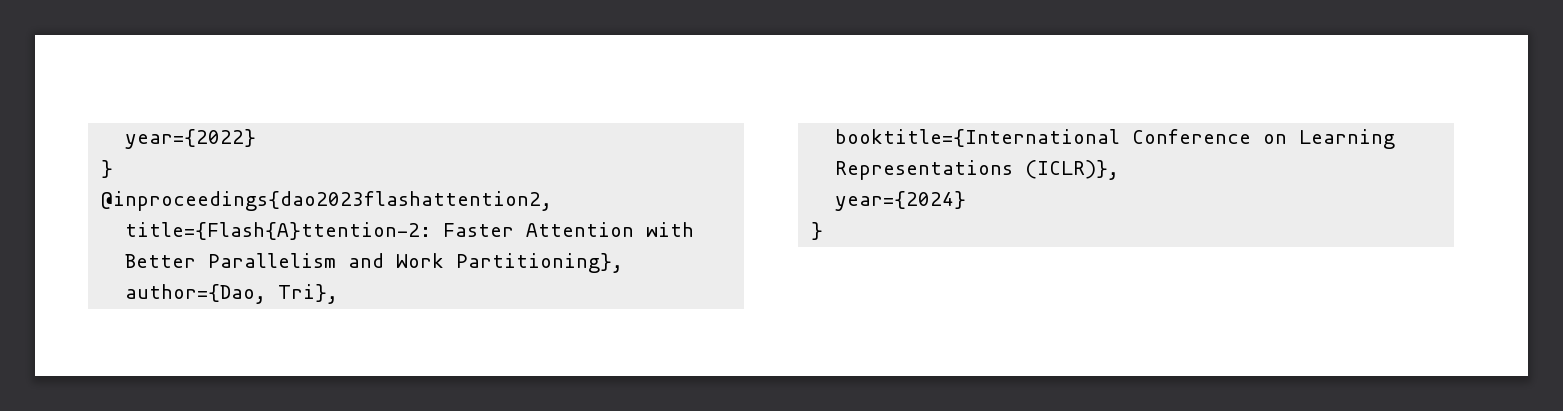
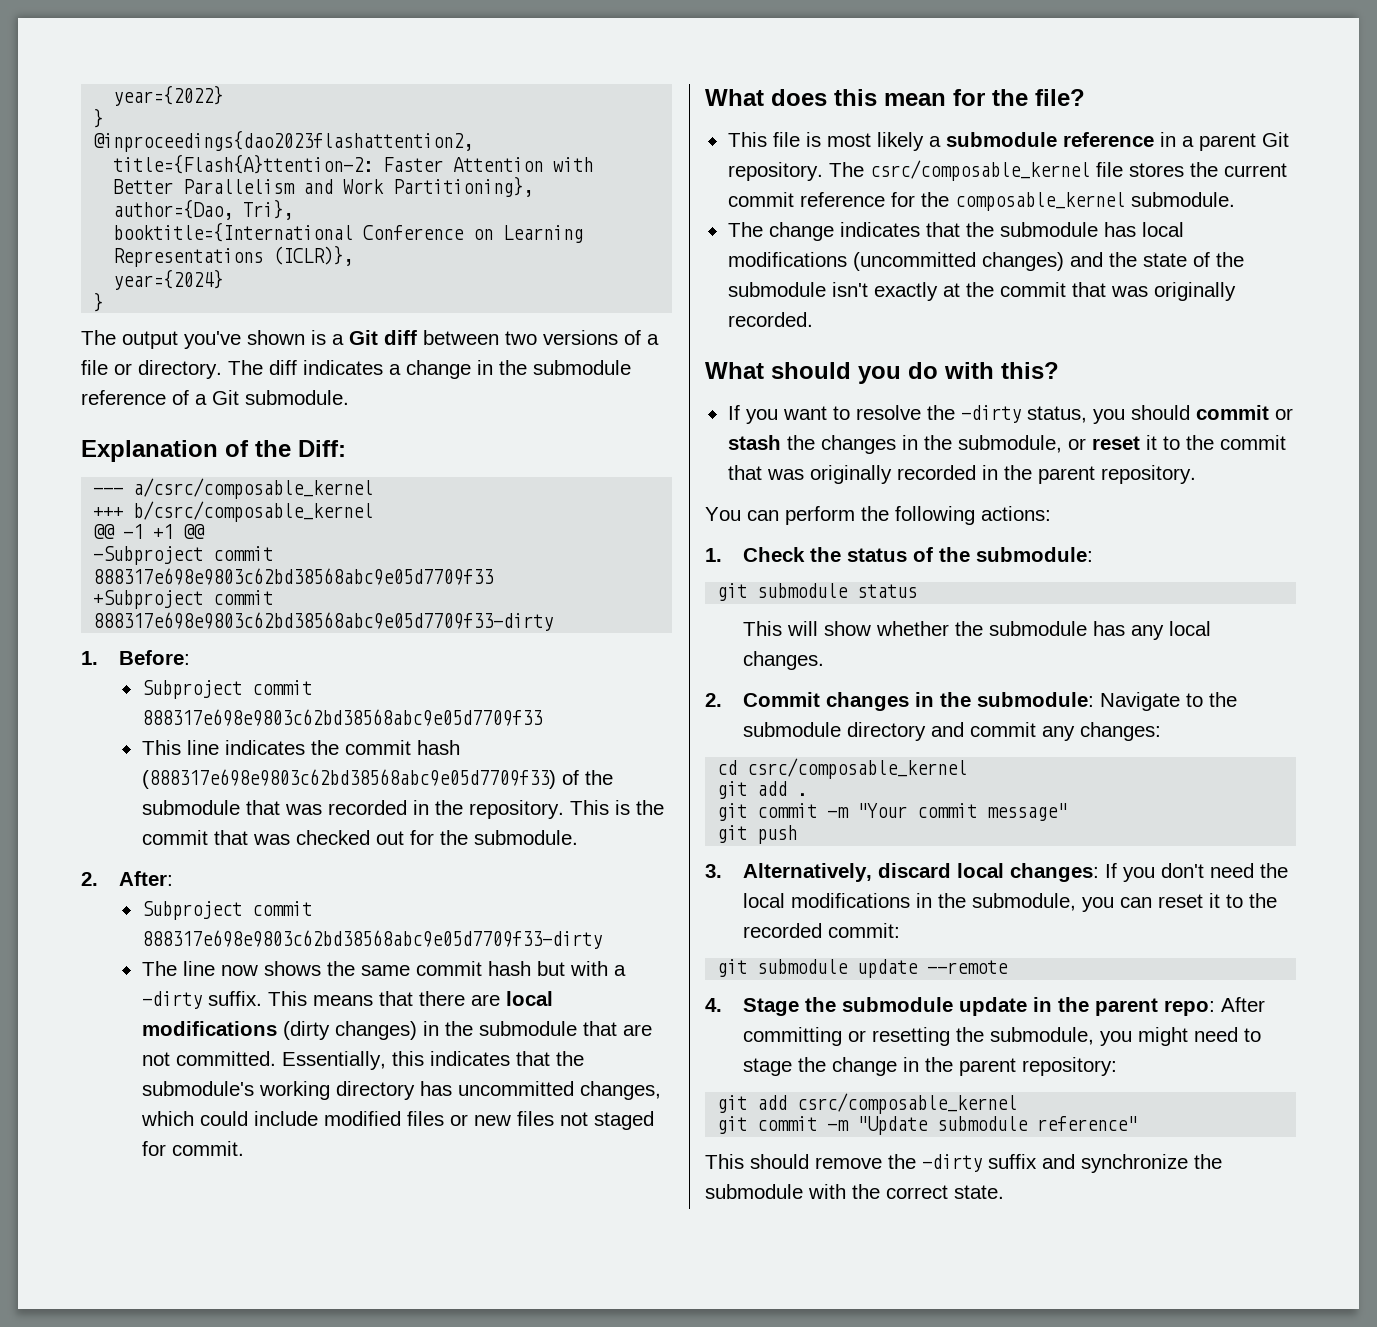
(823, 231) none -> [81,330,659,349] [81,360,631,379] [81,390,349,405] [81,440,346,462] [93,478,374,499] [93,501,374,522] [93,524,206,539] [93,546,274,565] [93,568,495,585] [93,590,274,609] [93,612,554,631] [81,650,190,665] [141,680,312,699] [141,709,543,726] [141,740,460,755] [141,769,613,789] [141,800,664,819] [141,830,578,845] [81,871,173,886] [141,901,312,920] [141,930,602,949] [141,961,626,976] [141,991,553,1009] [141,1021,652,1040] [141,1051,584,1070] [141,1081,661,1100] [140,1111,654,1130] [141,1141,244,1156] [705,89,1085,106] [727,132,1289,151] [727,160,1287,181] [727,192,1235,211] [727,222,1184,241] [727,252,1244,271] [727,282,1236,301] [727,312,813,327] [705,362,1059,384] [727,405,1293,424] [727,435,1286,454] [727,465,1196,484] [705,506,1051,525] [705,547,1093,562] [717,583,918,601] [742,621,1211,640] [742,651,824,670] [705,692,1237,711] [742,722,1161,741] [717,758,968,779] [717,781,808,799] [717,803,1068,821] [717,825,798,844] [705,863,1288,882] [742,893,1277,912] [742,923,900,938] [717,959,1009,978] [705,997,1265,1016] [742,1027,1261,1046] [742,1057,1117,1076] [717,1093,1018,1114] [717,1116,1138,1135] [705,1154,1222,1173] [705,1184,1004,1199] // The output you've shown is a Git diff between two versions of a file or directory. The diff indicates a change in the submodule reference of a Git submodule. // Explanation of the Diff: // --- a/csrc/composable_kernel // +++ b/csrc/composable_kernel // @@ -1 +1 @@ // -Subproject commit 888317e698e9803c62bd38568abc9e05d7709f33 // +Subproject commit 888317e698e9803c62bd38568abc9e05d7709f33-dirty // 1. Before: // Subproject commit 888317e698e9803c62bd38568abc9e05d7709f33 // This line indicates the commit hash (888317e698e9803c62bd38568abc9e05d7709f33) of the submodule that was recorded in the repository. This is the commit that was checked out for the submodule. // 2. After: // Subproject commit 888317e698e9803c62bd38568abc9e05d7709f33-dirty // The line now shows the same commit hash but with a -dirty suffix. This means that there are local modifications (dirty changes) in the submodule that are not committed. Essentially, this indicates that the submodule's working directory has uncommitted changes, which could include modified files or new files not staged for commit. // What does this mean for the file? // This file is most likely a submodule reference in a parent Git repository. The csrc/composable_kernel file stores the current commit reference for the composable_kernel submodule. // The change indicates that the submodule has local modifications (uncommitted changes) and the state of the submodule isn't exactly at the commit that was originally recorded. // What should you do with this? // If you want to resolve the -dirty status, you should commit or stash the changes in the submodule, or reset it to the commit that was originally recorded in the parent repository. // You can perform the following actions: // 1. Check the status of the submodule: // git submodule status // This will show whether the submodule has any local changes. // 2. Commit changes in the submodule: Navigate to the submodule directory and commit any changes: // cd csrc/composable_kernel // git add . // git commit -m "Your commit message" // git push // 3. Alternatively, discard local changes: If you don't need the local modifications in the submodule, you can reset it to the recorded commit: // git submodule update --remote // 4. Stage the submodule update in the parent repo: After committing or resetting the submodule, you might need to stage the change in the parent repository: // git add csrc/composable_kernel // git commit -m "Update submodule reference" // This should remove the -dirty suffix and synchronize the submodule with the correct state.

